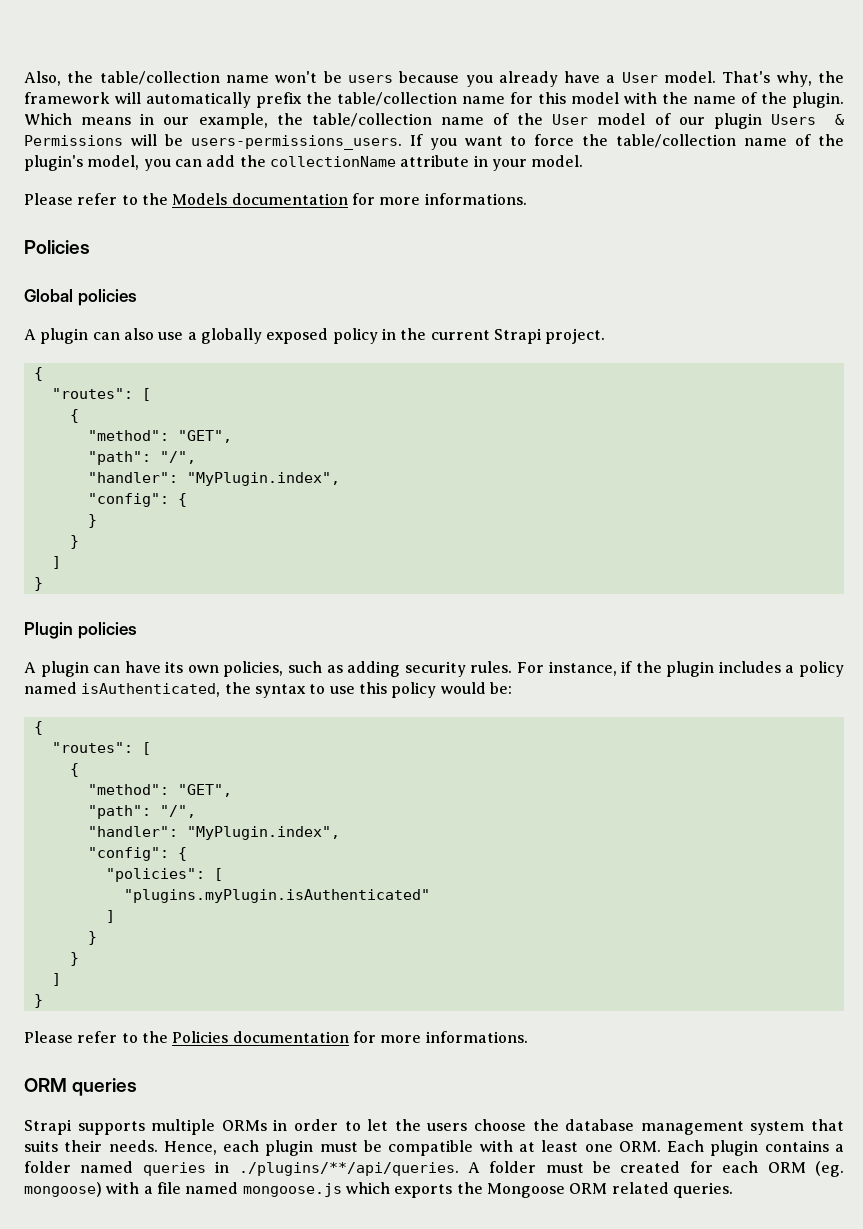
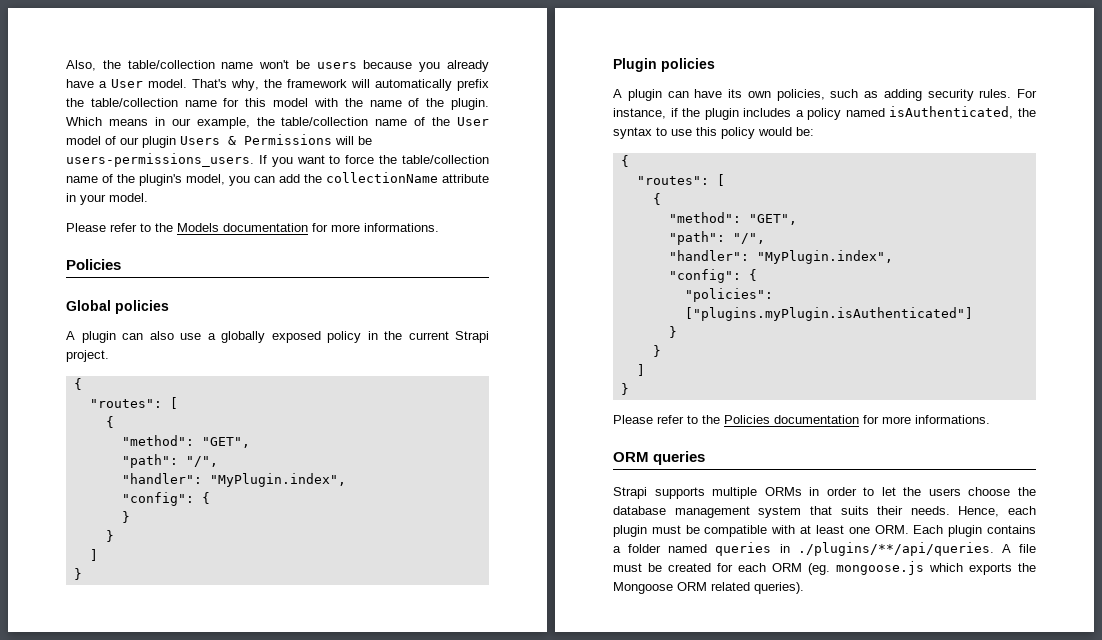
[213,868,223,881] [123,889,430,903] [105,910,115,923] [ // "plugins.myPlugin.isAuthenticated" // ] -> [684,307,973,321] ["plugins.myPlugin.isAuthenticated"]
[489,1161,537,1173] folder -> [1019,544,1036,553] file
[24,1182,239,1197] mongoose) with a file named -> (830, 569) none
[672,1182,733,1198] queries. -> [754,582,804,594] queries).

